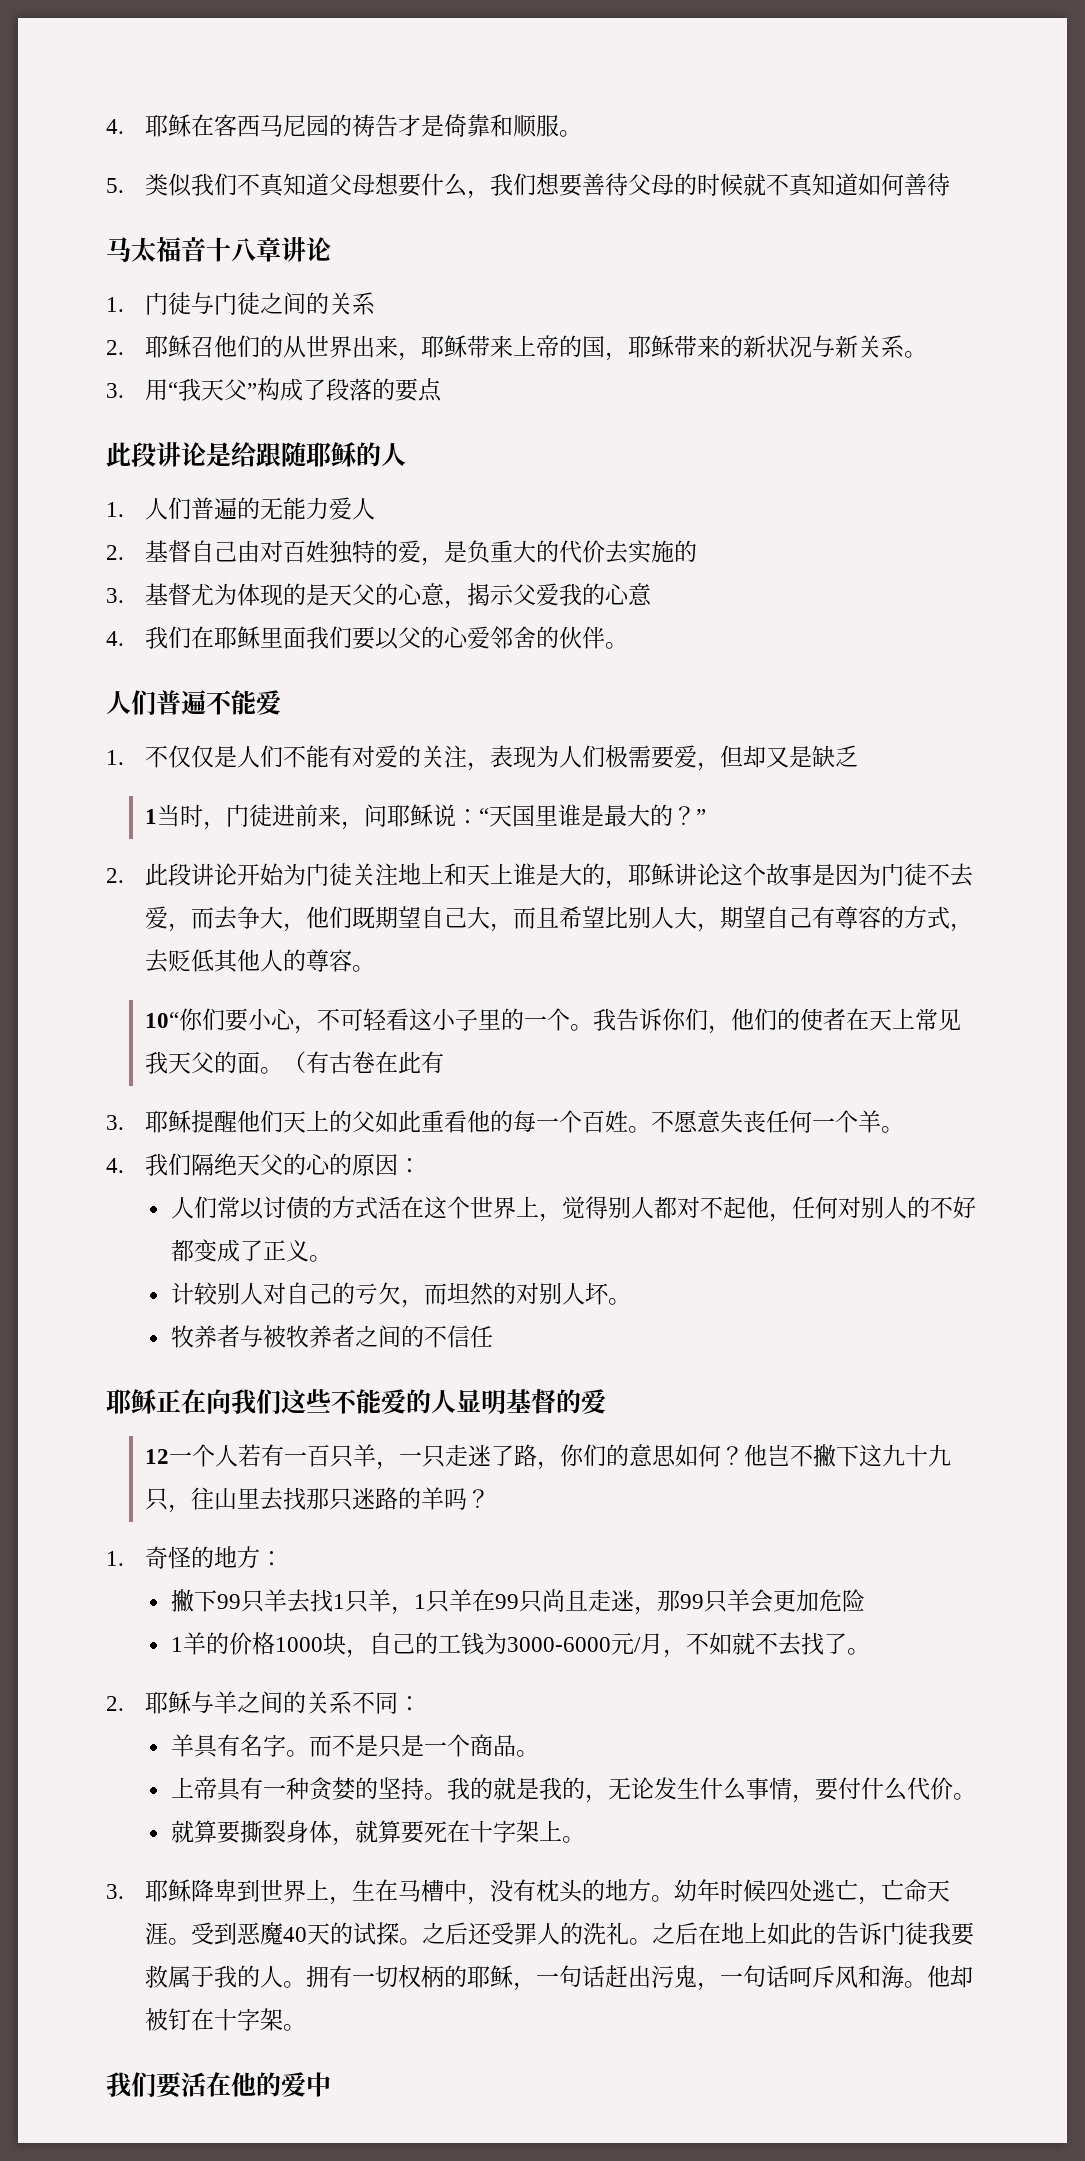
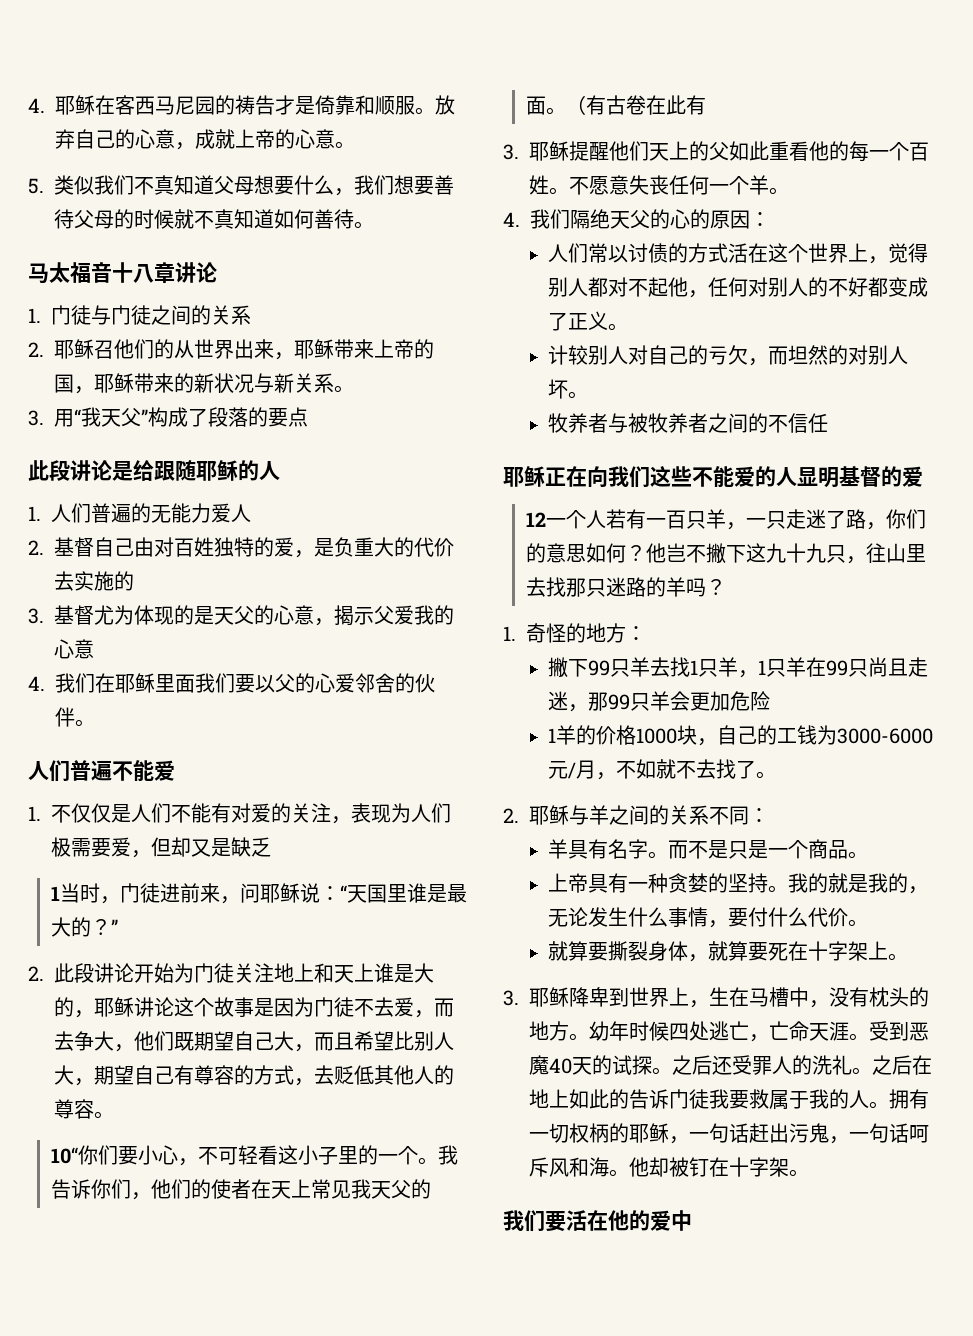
(583, 133) none -> [435,95,455,115] [55,129,355,150] 放弃自己的心意，成就上帝的心意。
(951, 184) none -> [354,221,374,229] 。

